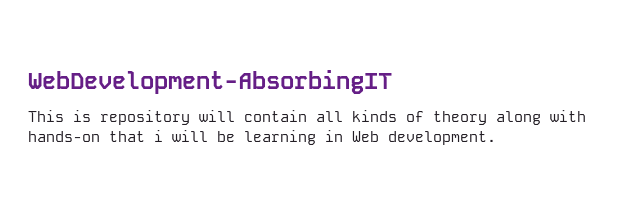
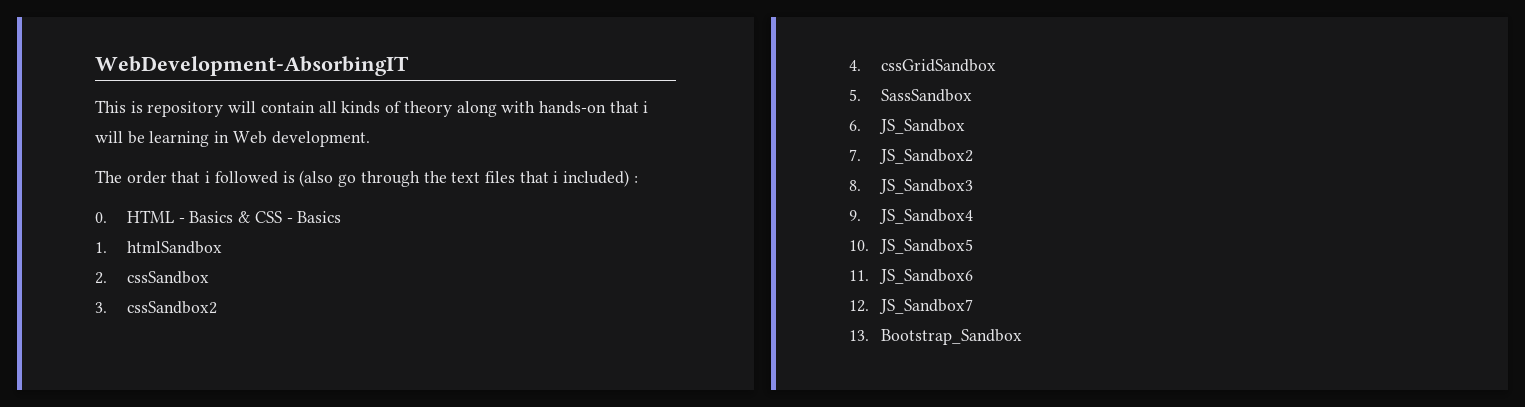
(496, 138) none -> [95,170,638,187] [95,210,342,223] [95,241,222,254] [95,271,209,284] [95,301,217,314] [849,59,996,72] [849,89,972,102] [849,119,965,134] [849,149,973,164] [849,179,973,194] [849,209,973,224] [849,239,973,254] [849,269,973,284] [849,299,973,314] [849,329,1022,345] // The order that i followed is (also go through the text files that i included) : // 0. HTML - Basics & CSS - Basics // 1. htmlSandbox // 2. cssSandbox // 3. cssSandbox2 // 4. cssGridSandbox // 5. SassSandbox // 6. JS_Sandbox // 7. JS_Sandbox2 // 8. JS_Sandbox3 // 9. JS_Sandbox4 // 10. JS_Sandbox5 // 11. JS_Sandbox6 // 12. JS_Sandbox7 // 13. Bootstrap_Sandbox

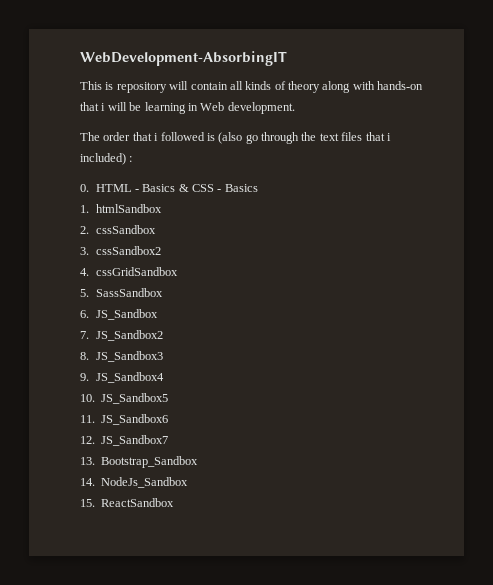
(1022, 337) none -> [80,477,189,488] [80,498,175,507] // 14. NodeJs_Sandbox // 15. ReactSandbox

